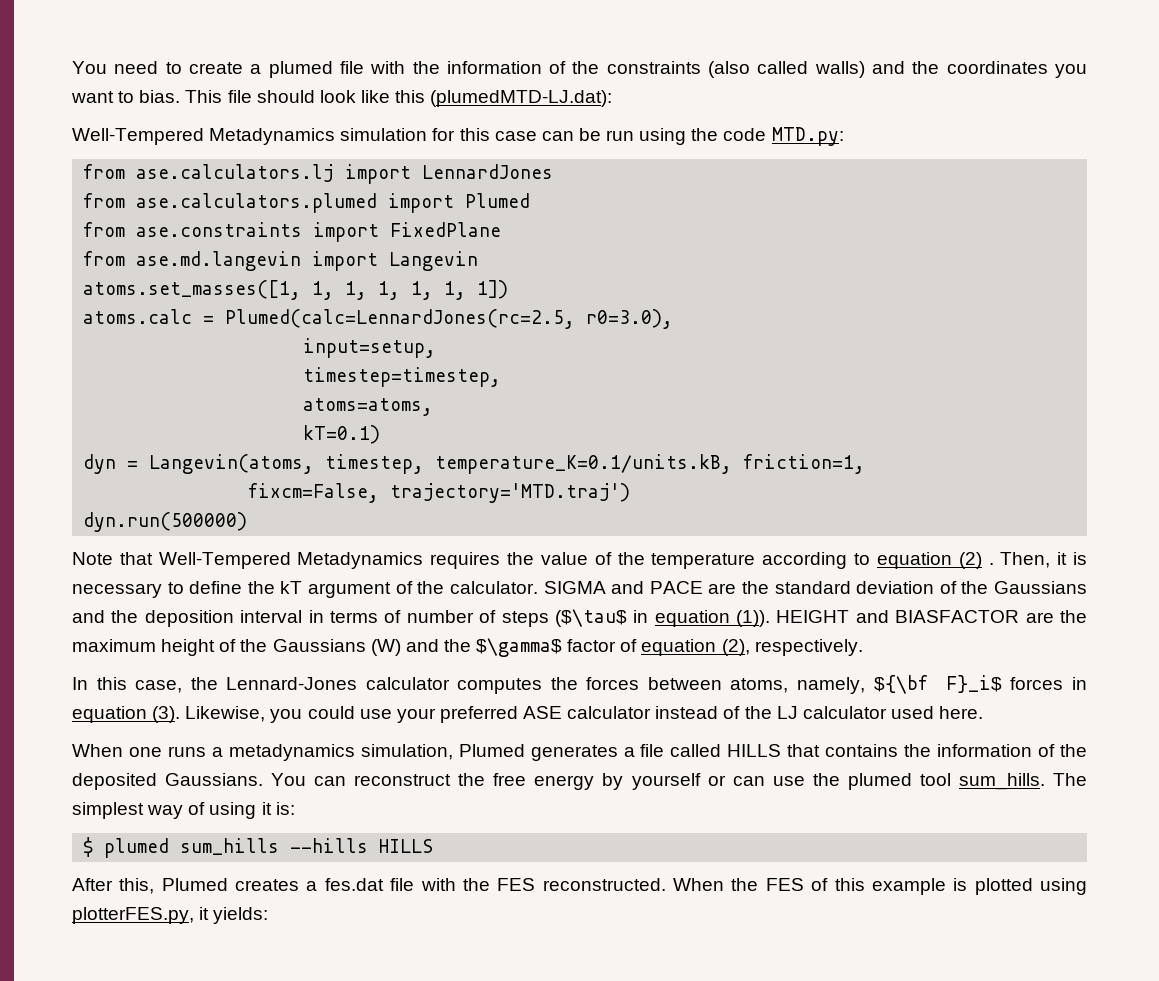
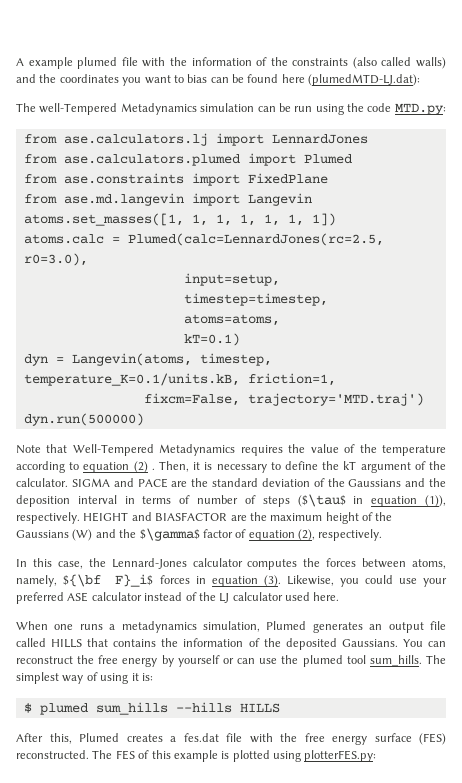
[72,61,262,74] You need to create a -> [16,57,73,69] A example
[139,90,613,107] [72,128,537,145] bias. This file should look like this (plumedMTD-LJ.dat): // Well-Tempered Metadynamics simulation for this case -> [187,74,421,86] [16,103,255,115] bias can be found here (plumedMTD-LJ.dat): // The well-Tempered Metadynamics simulation
[736,610,771,627] (1)). -> [424,495,446,507] [16,512,80,524] (1)), respectively.
[623,747,635,757] a -> [369,622,424,633] an output
[497,878,759,891] FES reconstructed. When the -> [304,733,446,745] [16,750,113,759] free energy surface (FES) reconstructed. The
[72,907,269,924] plotterFES.py, it yields: -> [304,750,377,762] plotterFES.py:

